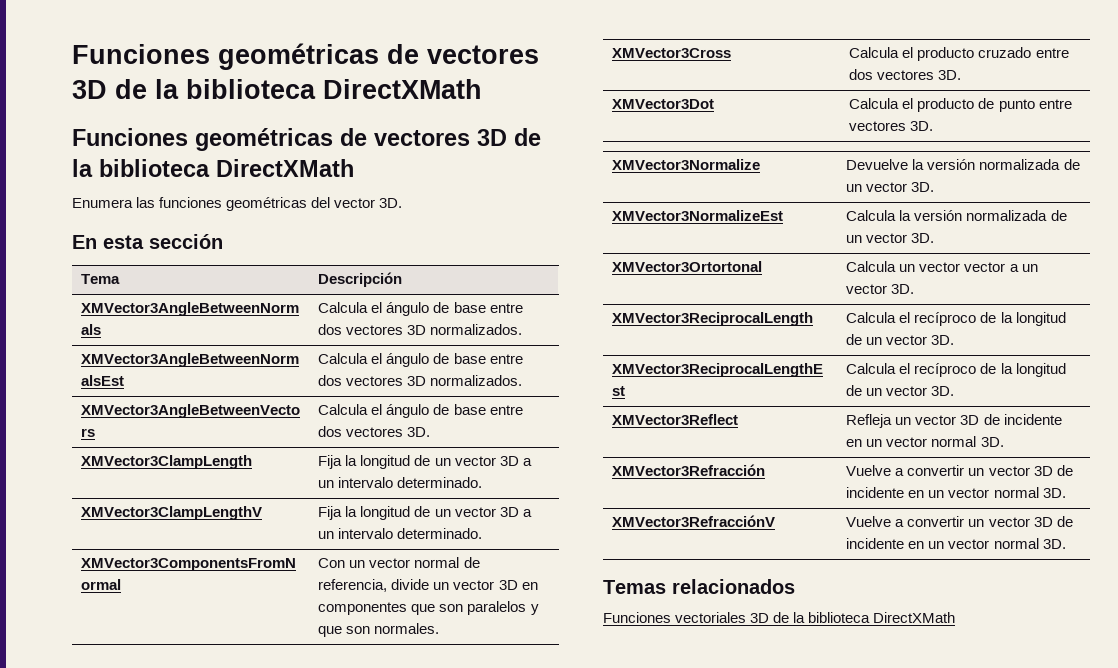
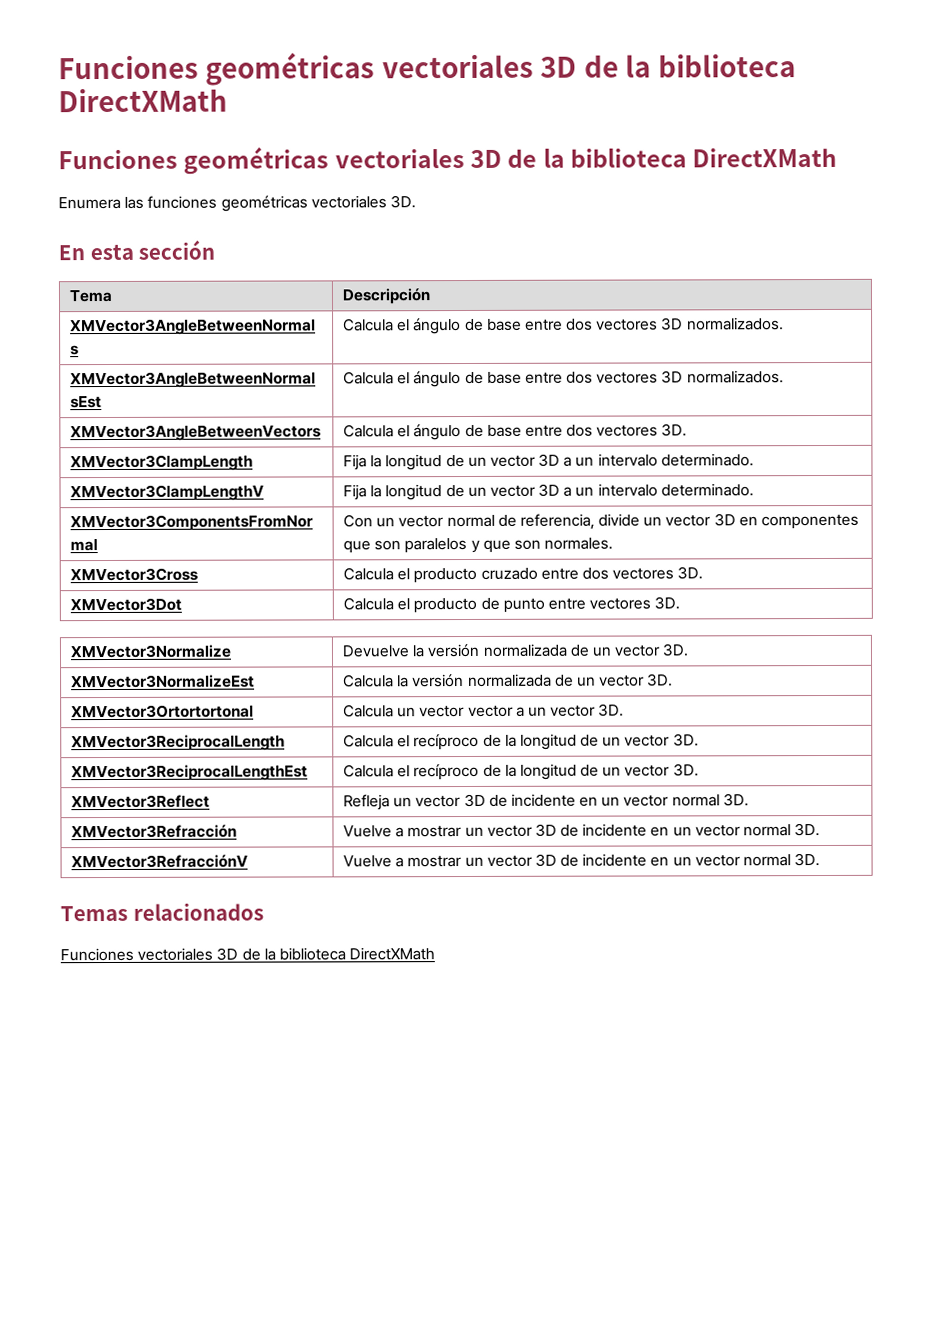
[72,43,539,70] Funciones geométricas de vectores -> [58,52,534,86] Funciones geométricas vectoriales
[340,128,470,146] de vectores -> [334,148,465,169] vectoriales
[311,197,376,208] del vector -> [310,195,387,209] vectoriales
[612,261,763,272] XMVector3Ortortonal -> [70,704,254,719] XMVector3Ortortortonal
[907,465,965,476] convertir -> [407,825,463,838] mostrar
[907,516,965,527] convertir -> [407,855,463,868] mostrar

